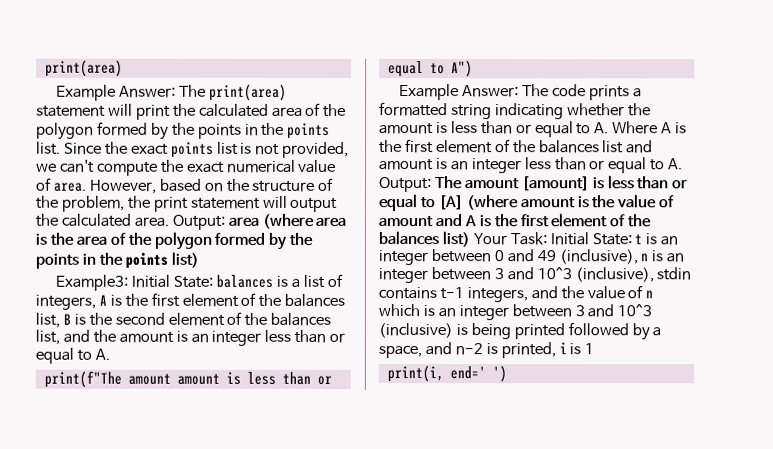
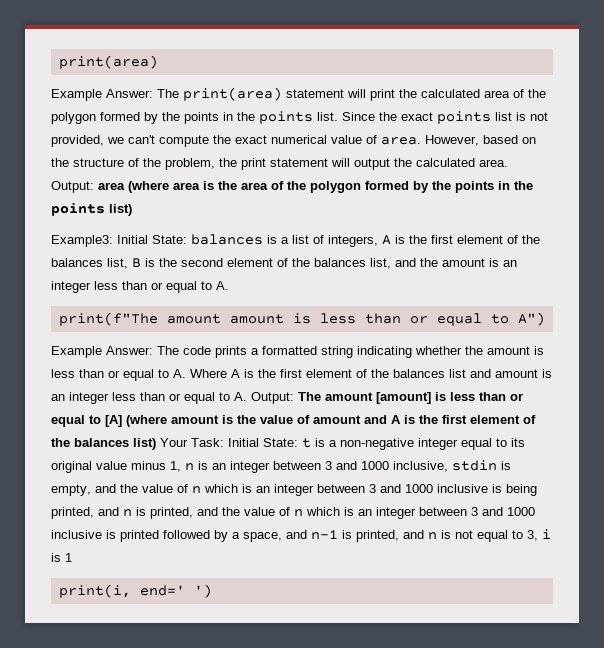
[660,236,679,246] [378,249,638,266] an integer between 0 and 49 (inclusive), -> [329,438,525,450] [51,461,181,473] a non-negative integer equal to its original value minus 1,
[536,267,692,283] [378,286,528,303] 10^3 (inclusive), stdin contains t-1 integers, -> [361,460,511,472] [51,484,91,496] 1000 inclusive, stdin is empty,
[617,304,653,317] [378,322,511,340] 10^3 (inclusive) is being -> [405,484,537,496] [51,507,535,519] [51,530,116,539] 1000 inclusive is being printed, and n is printed, and the value of n which is an integer between 3 and 1000 inclusive is
[454,342,556,359] n-2 is printed, -> [311,530,538,542] n-1 is printed, and n is not equal to 3,

